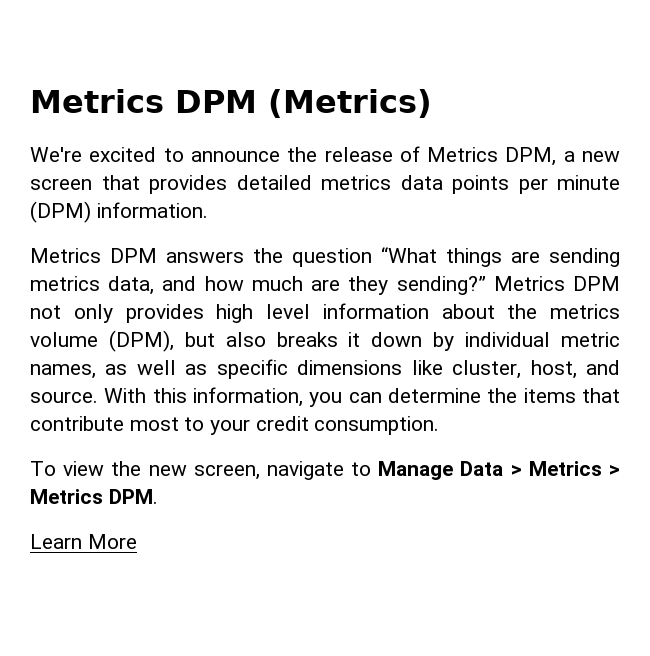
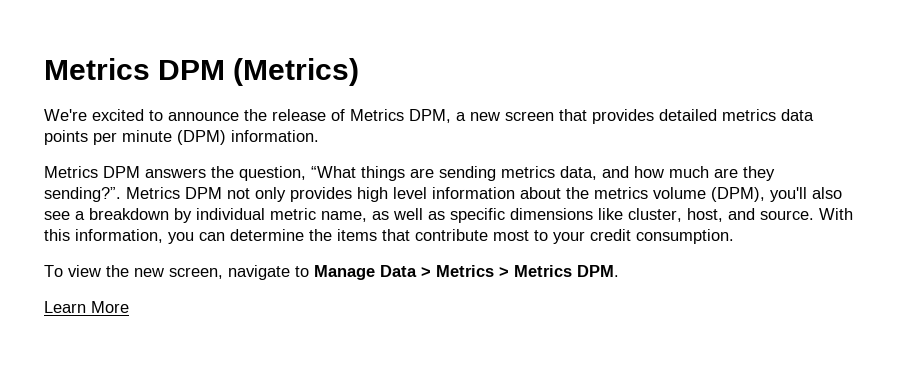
[292,248,372,267] question -> [239,166,306,181] question,
[396,276,486,295] sending?” -> [44,187,121,202] sending?”.
[184,332,423,347] but also breaks it down -> [770,187,842,202] [44,208,169,220] you'll also see a breakdown
[30,364,96,379] names, -> [321,211,367,222] name,

